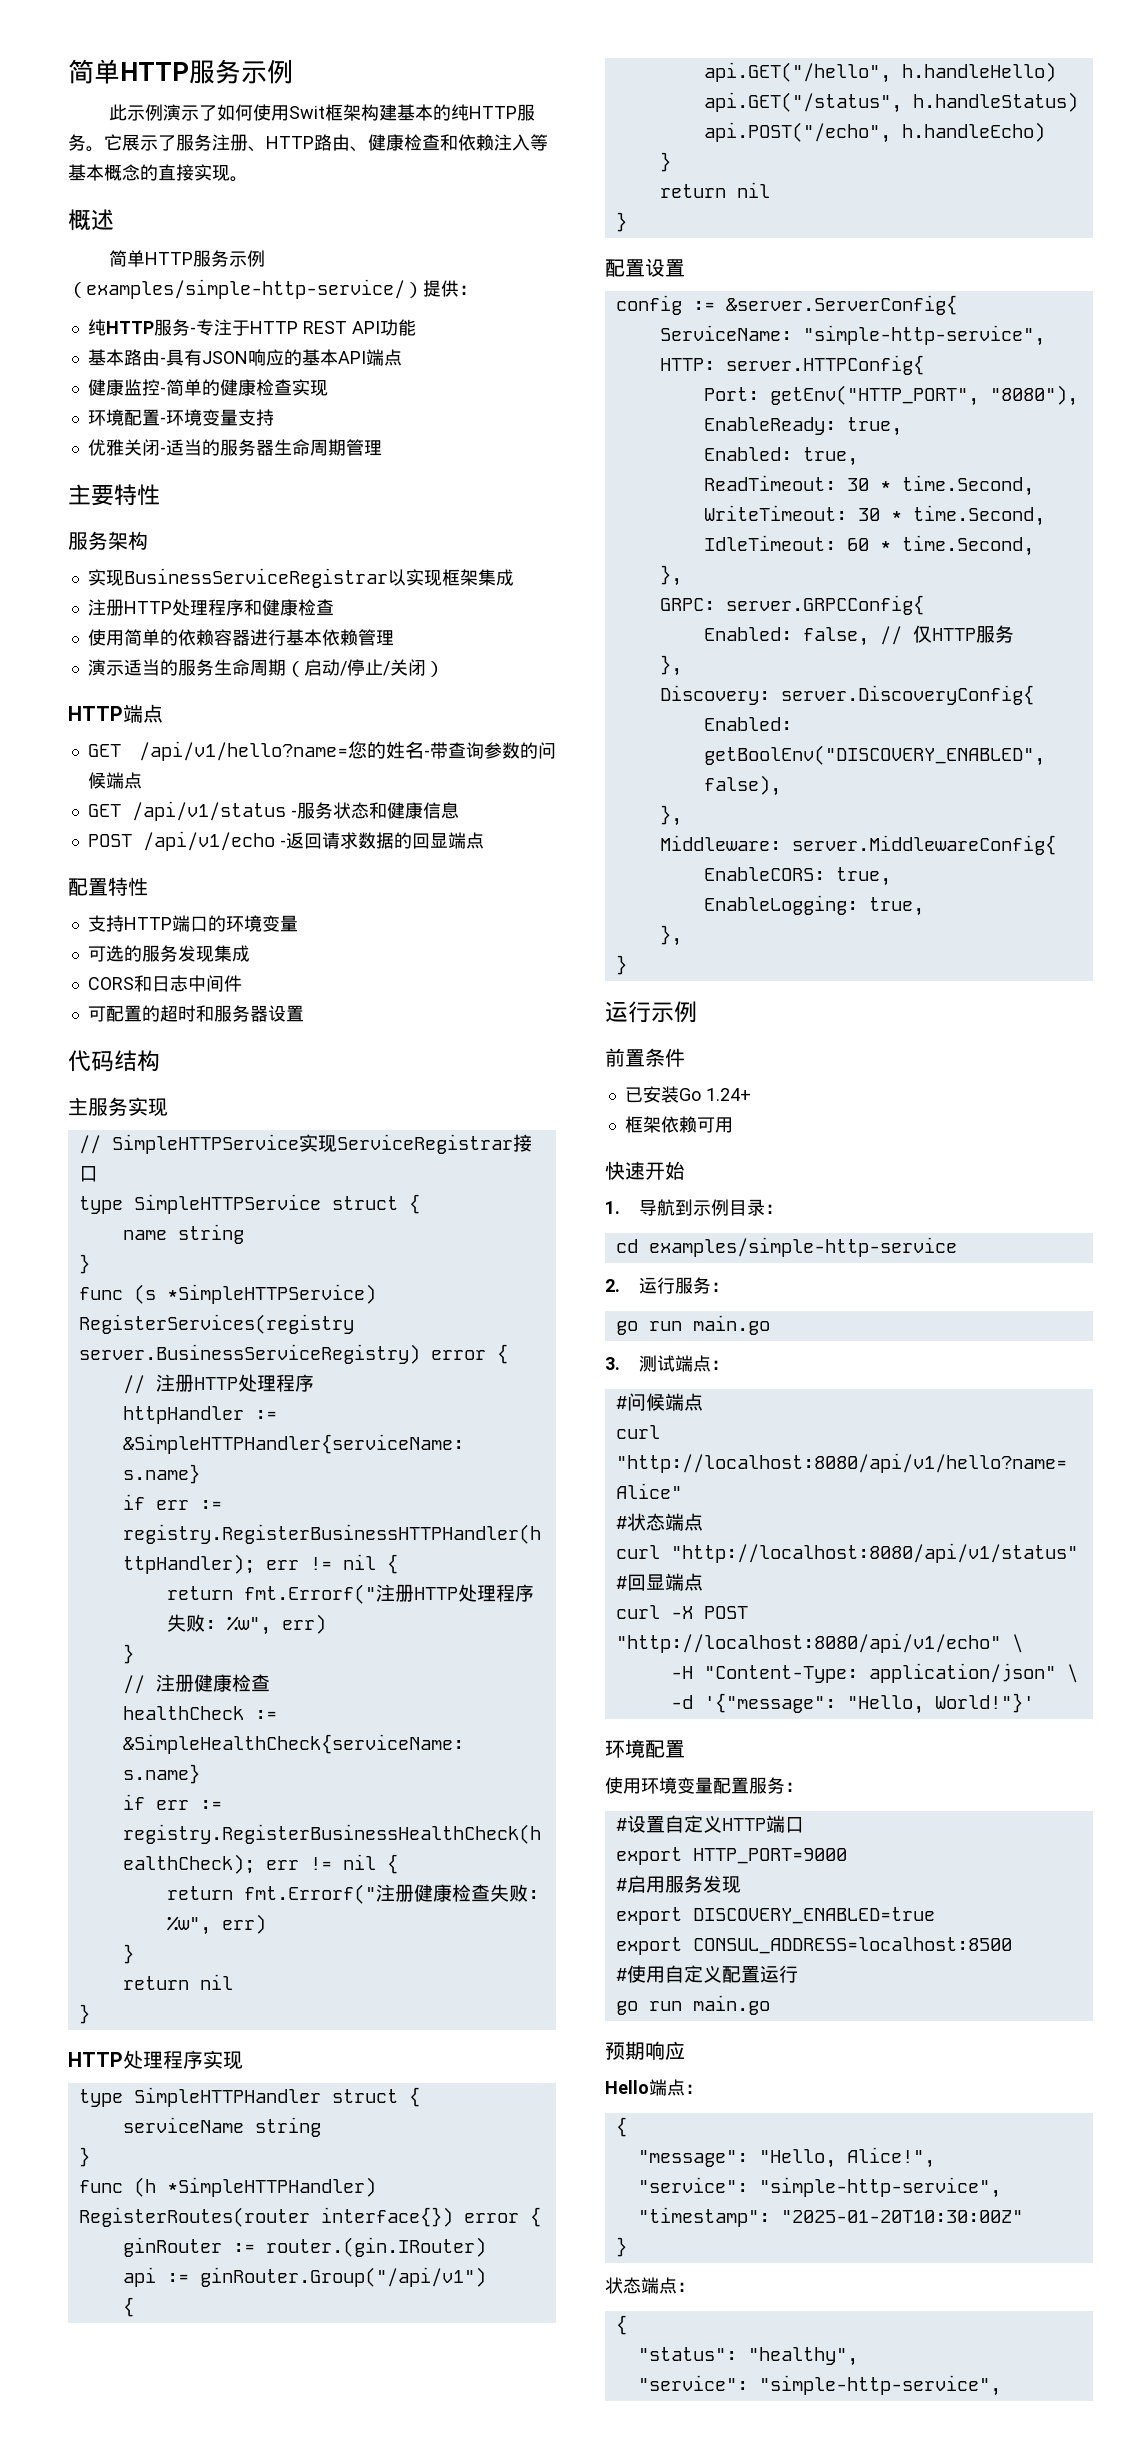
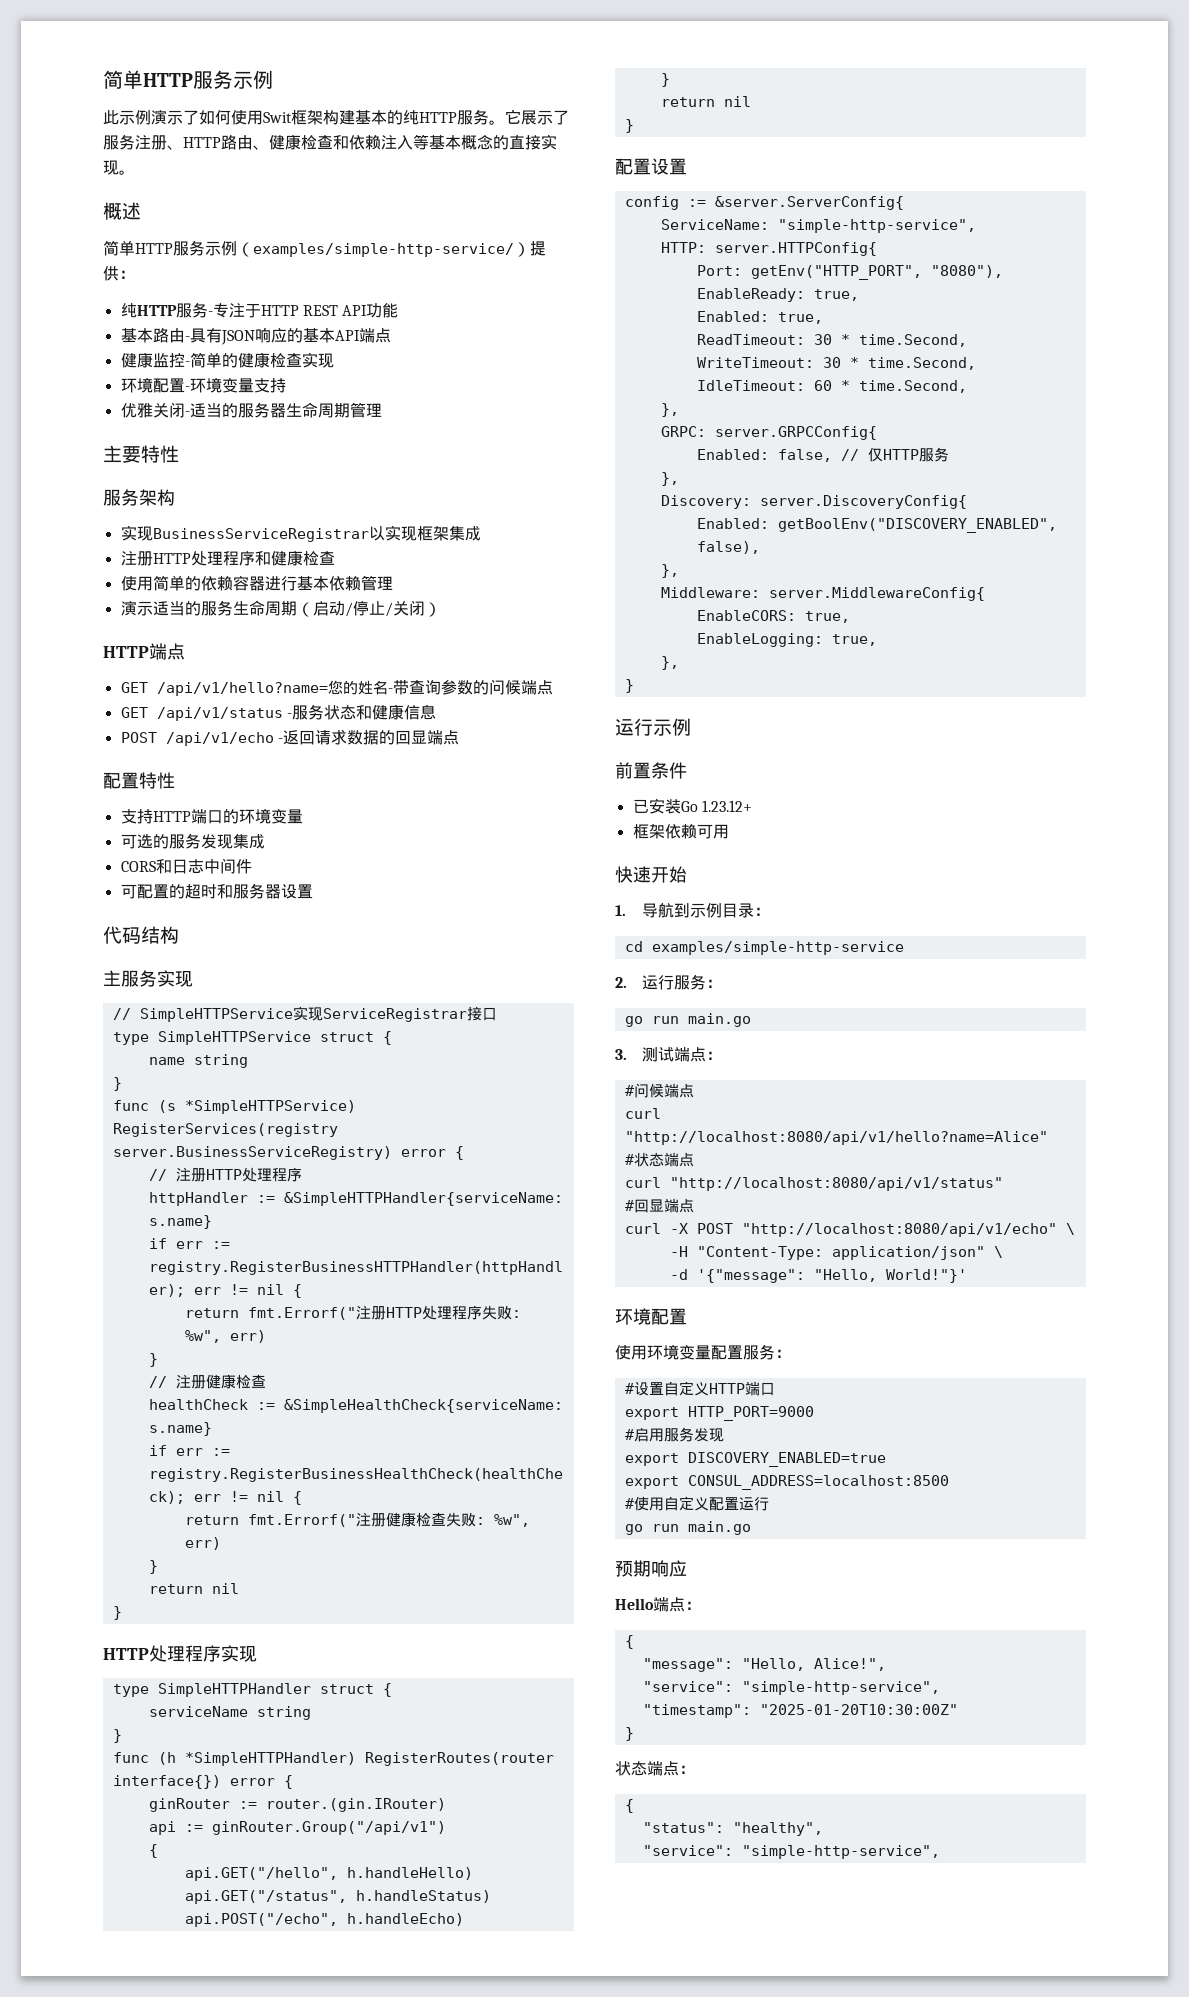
[705,1088,751,1101] 1.24+ -> [701,800,752,812] 1.23.12+

